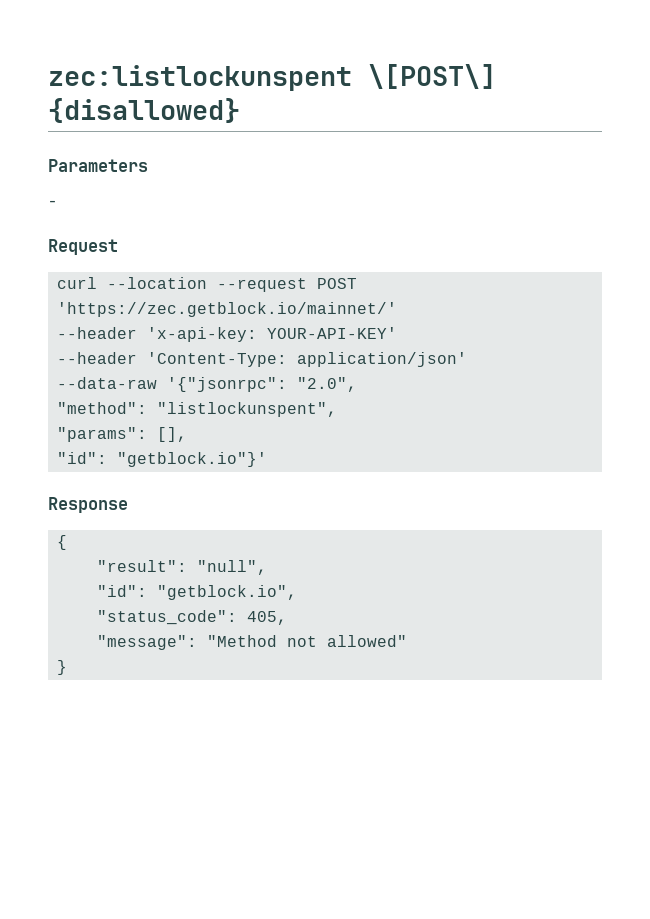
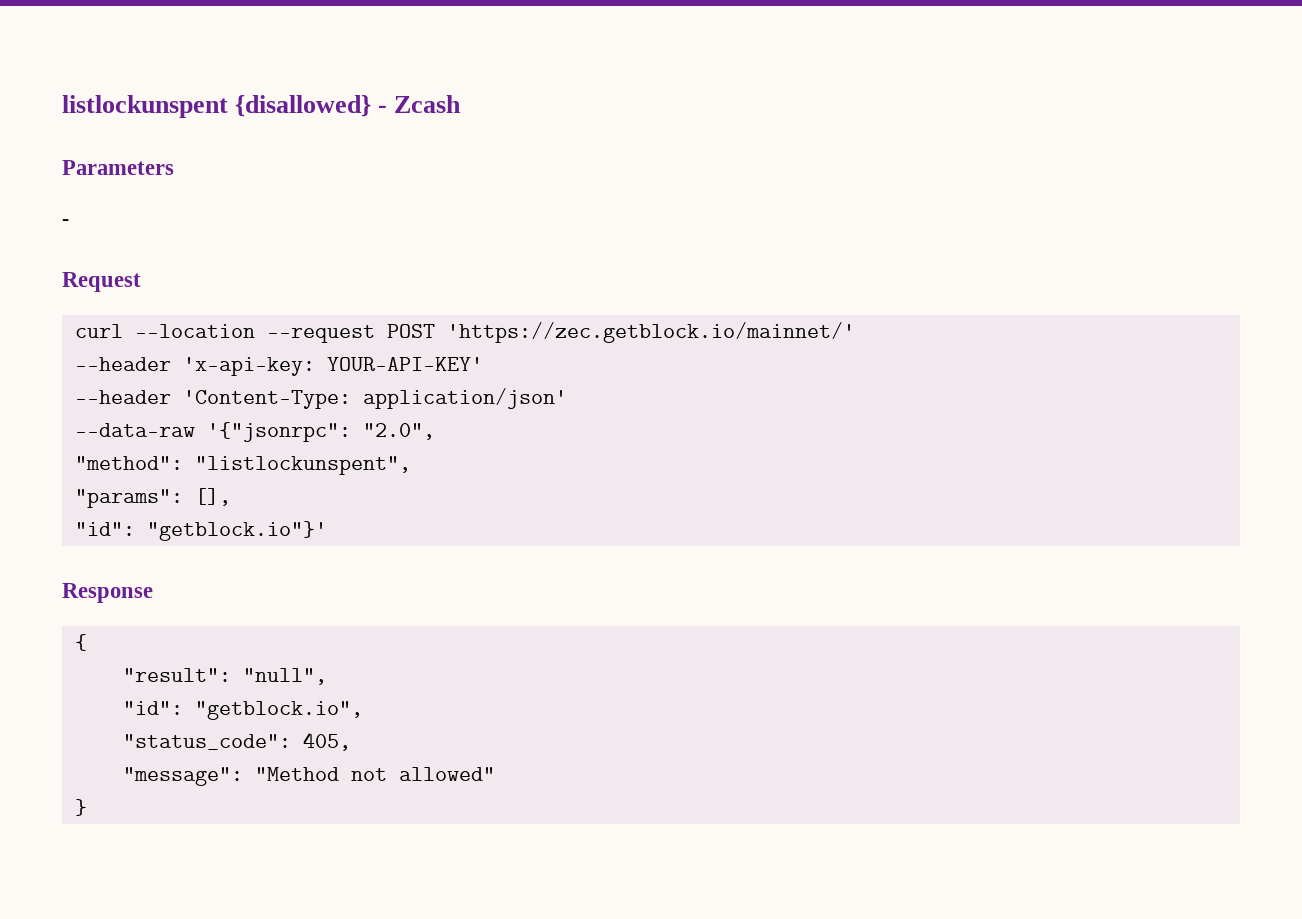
[48,64,496,91] zec:listlockunspent \[POST\] -> [62,95,228,118] listlockunspent
(240, 110) none -> [378,95,462,113] - Zcash

